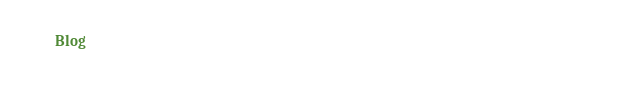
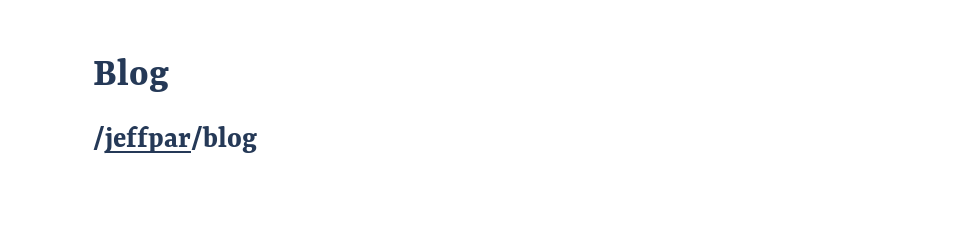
(86, 41) none -> [93,126,257,154] // /jeffpar/blog

